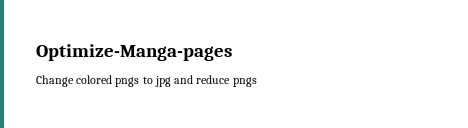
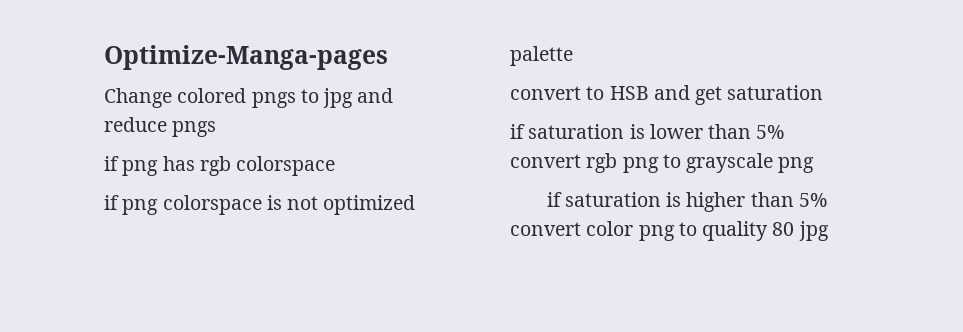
(257, 82) none -> [104,156,336,176] [104,195,416,215] [510,46,573,66] [510,85,824,105] [510,124,785,139] [510,153,815,173] [546,192,827,212] [510,221,829,241] // if png has rgb colorspace // if png colorspace is not optimized palette // convert to HSB and get saturation // if saturation is lower than 5% convert rgb png to grayscale png // if saturation is higher than 5% convert color png to quality 80 jpg

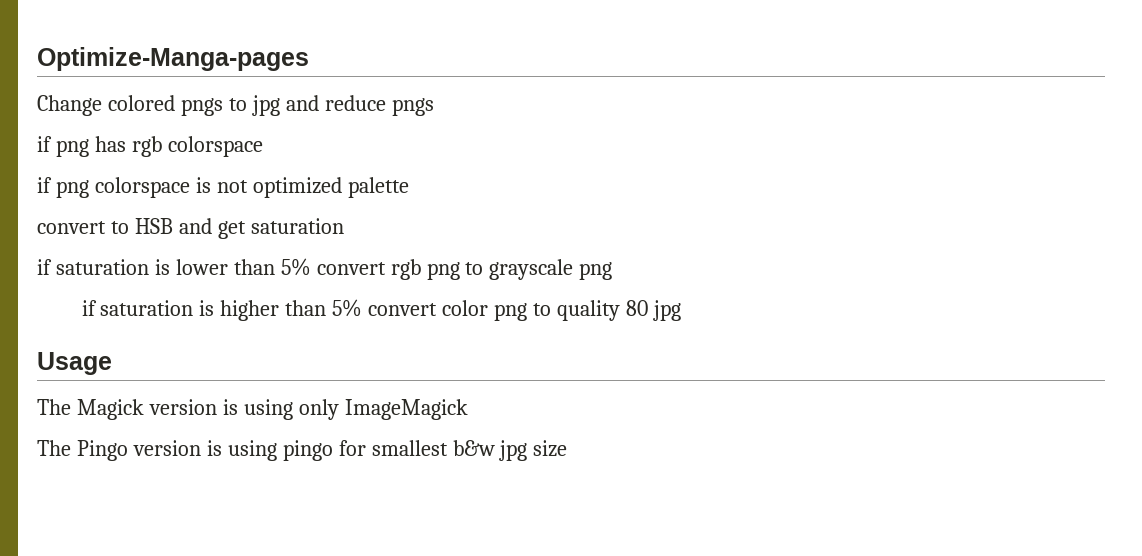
(829, 231) none -> [37,352,112,375] [37,399,468,420] [37,440,568,461] // Usage // The Magick version is using only ImageMagick // The Pingo version is using pingo for smallest b&w jpg size

